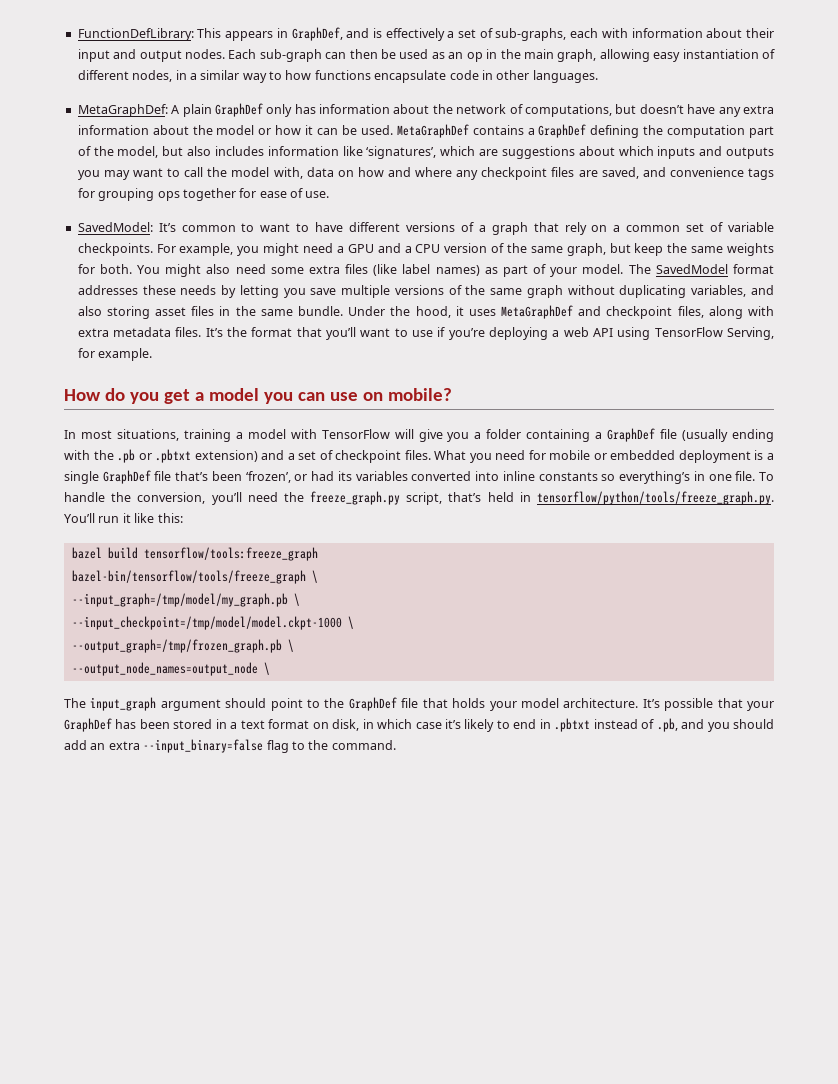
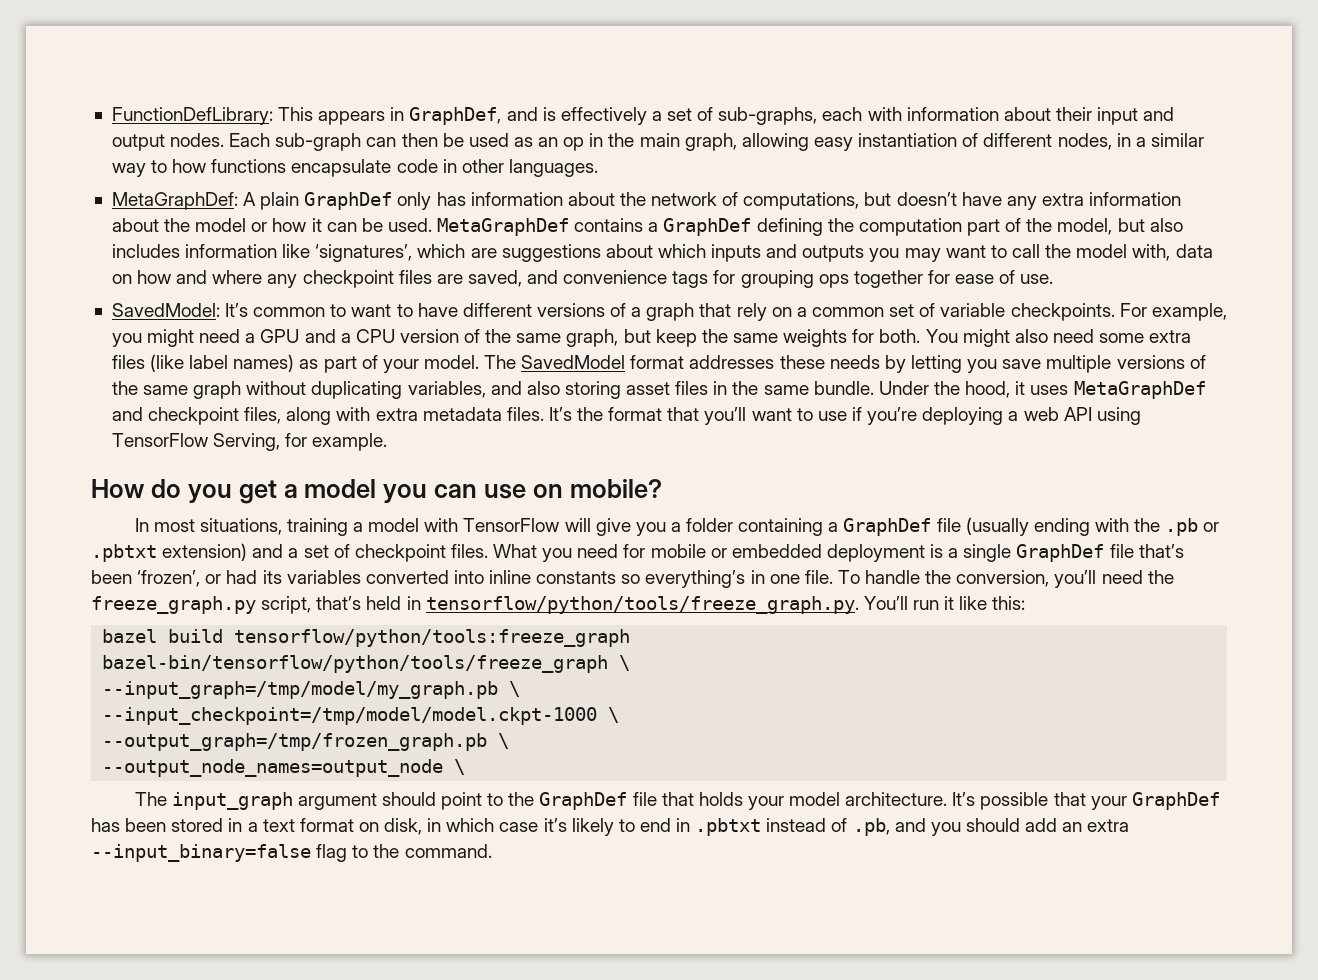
[143,547,318,561] [71,570,306,584] tensorflow/tools:freeze_graph // bazel-bin/tensorflow/tools/freeze_graph -> [234,629,631,647] [102,655,609,673] tensorflow/python/tools:freeze_graph // bazel-bin/tensorflow/python/tools/freeze_graph

